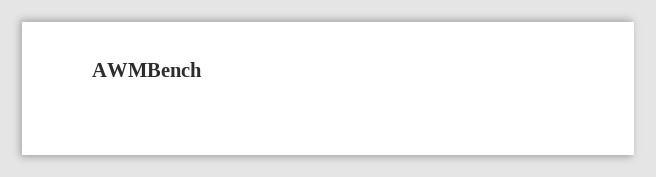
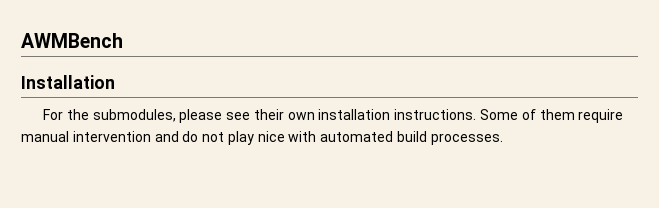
(202, 69) none -> [21,75,115,89] [42,109,624,123] [21,131,503,145] // Installation // For the submodules, please see their own installation instructions. Some of them require manual intervention and do not play nice with automated build processes.

